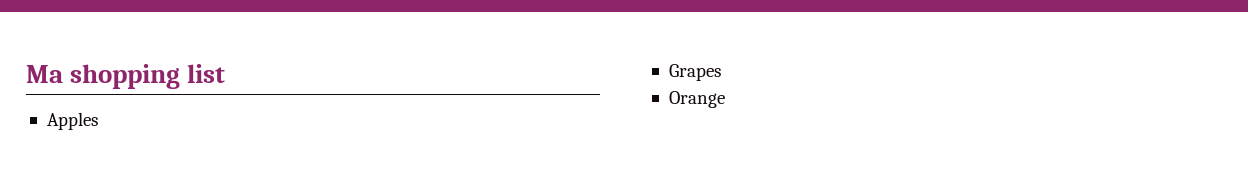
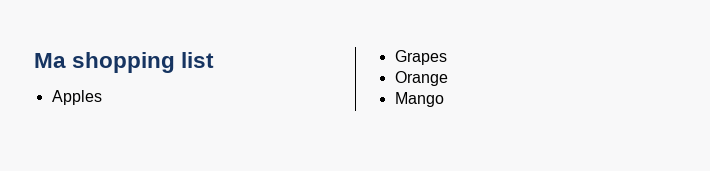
(725, 99) none -> [394,92,444,107] // Mango

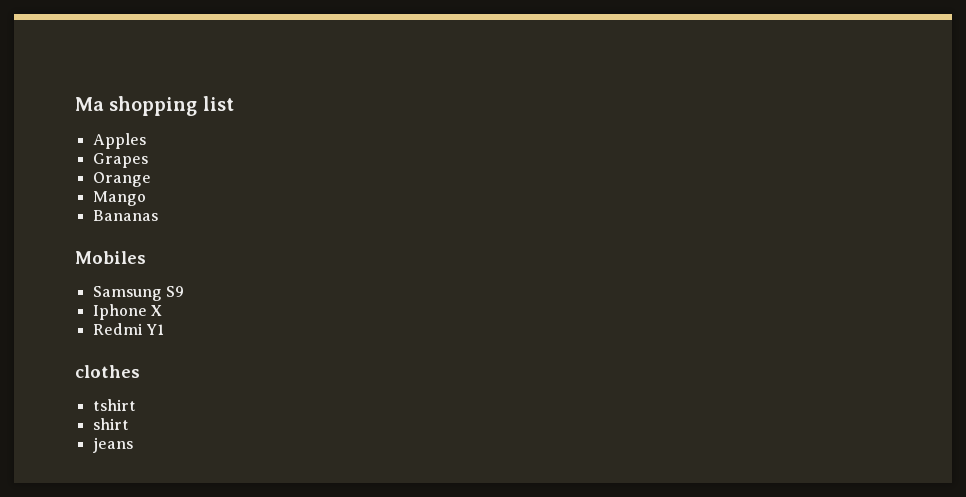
(444, 99) none -> [92,210,158,221] [75,251,146,264] [92,286,184,301] [92,304,162,320] [92,323,164,335] [75,365,140,378] [92,399,136,411] [92,418,129,430] [92,437,133,453] // Bananas // Mobiles // Samsung S9 // Iphone X // Redmi Y1 // clothes // tshirt // shirt // jeans

